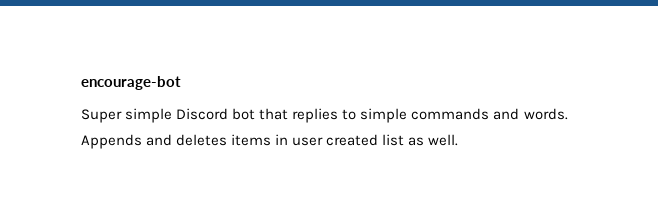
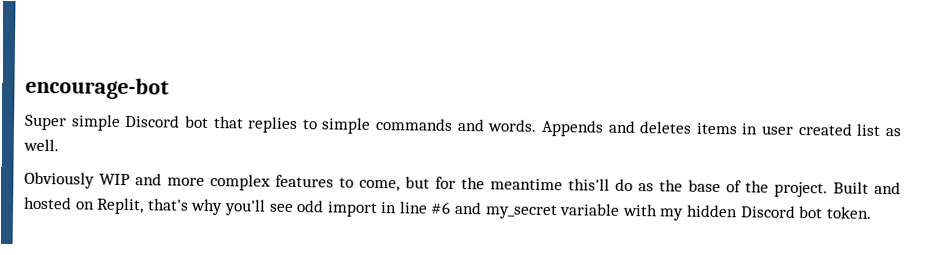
(459, 140) none -> [24,171,901,198] [24,196,872,221] // Obviously WIP and more complex features to come, but for the meantime this'll do as the base of the project. Built and hosted on Replit, that's why you'll see odd import in line #6 and my_secret variable with my hidden Discord bot token.

